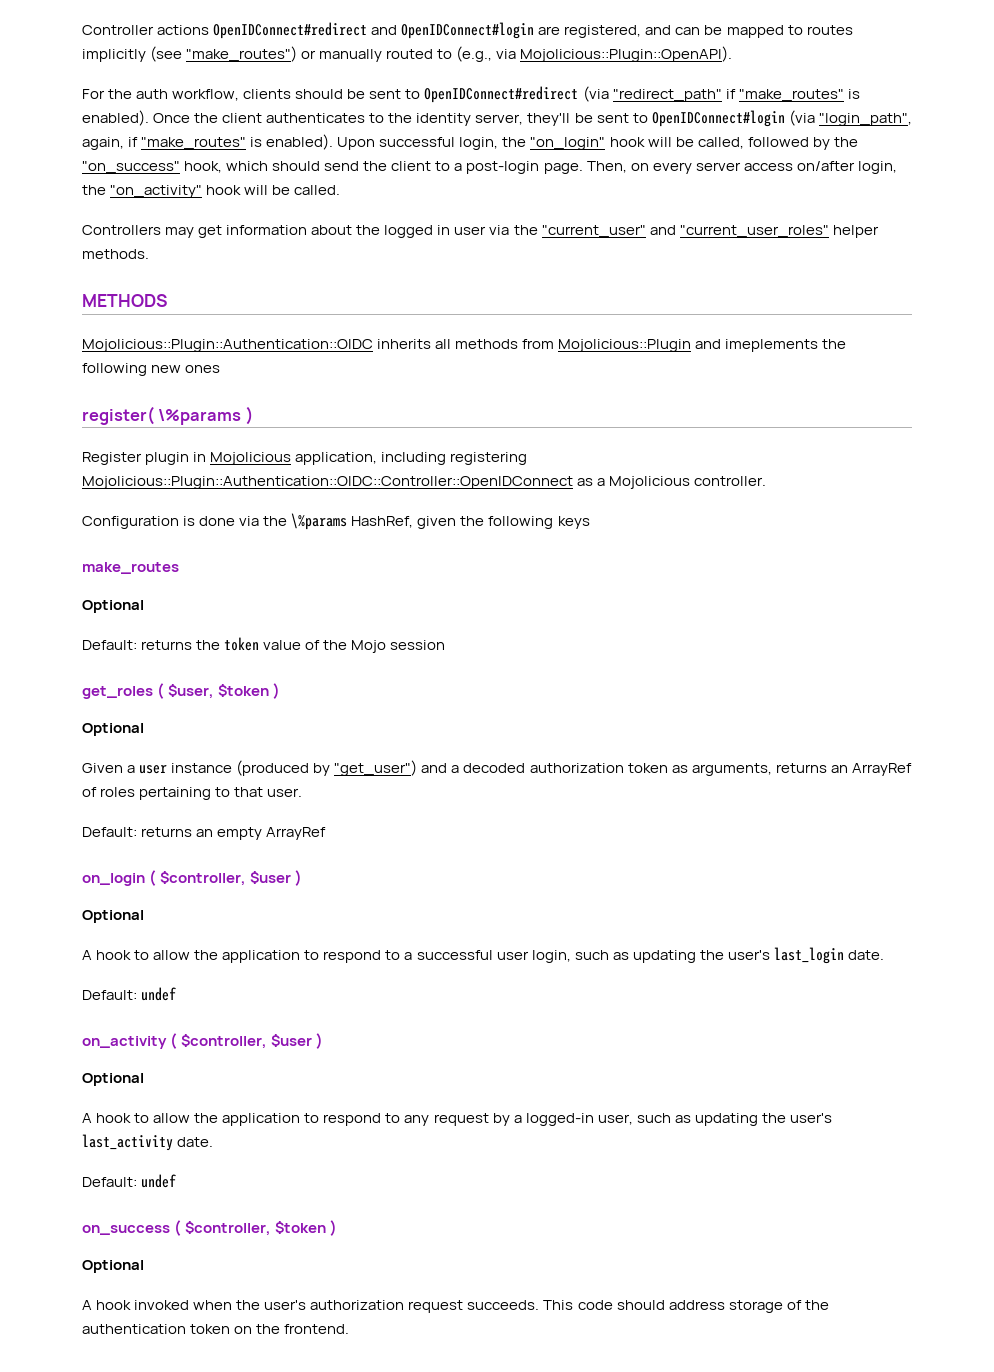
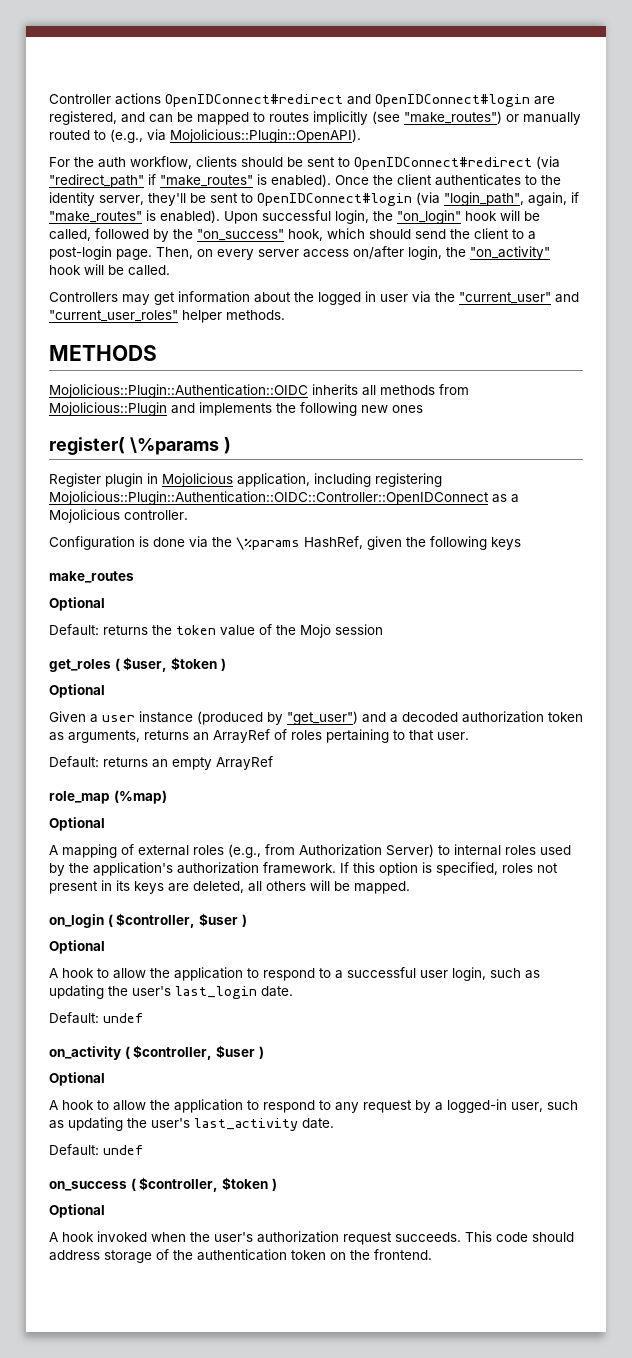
[725,339,819,352] imeplements -> [199,402,272,416] implements
(327, 833) none -> [49,790,167,804] [49,817,105,831] [49,844,571,858] [49,862,558,876] [49,880,410,894] // role_map (%map) // Optional // A mapping of external roles (e.g., from Authorization Server) to internal roles used by the application's authorization framework. If this option is specified, roles not present in its keys are deleted, all others will be mapped.

